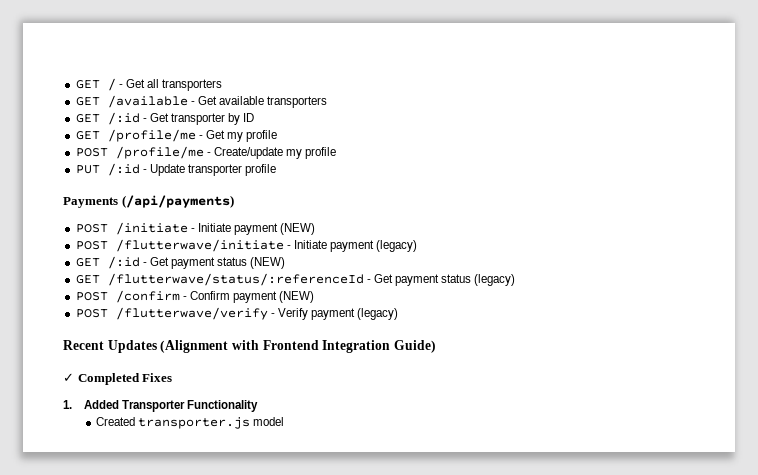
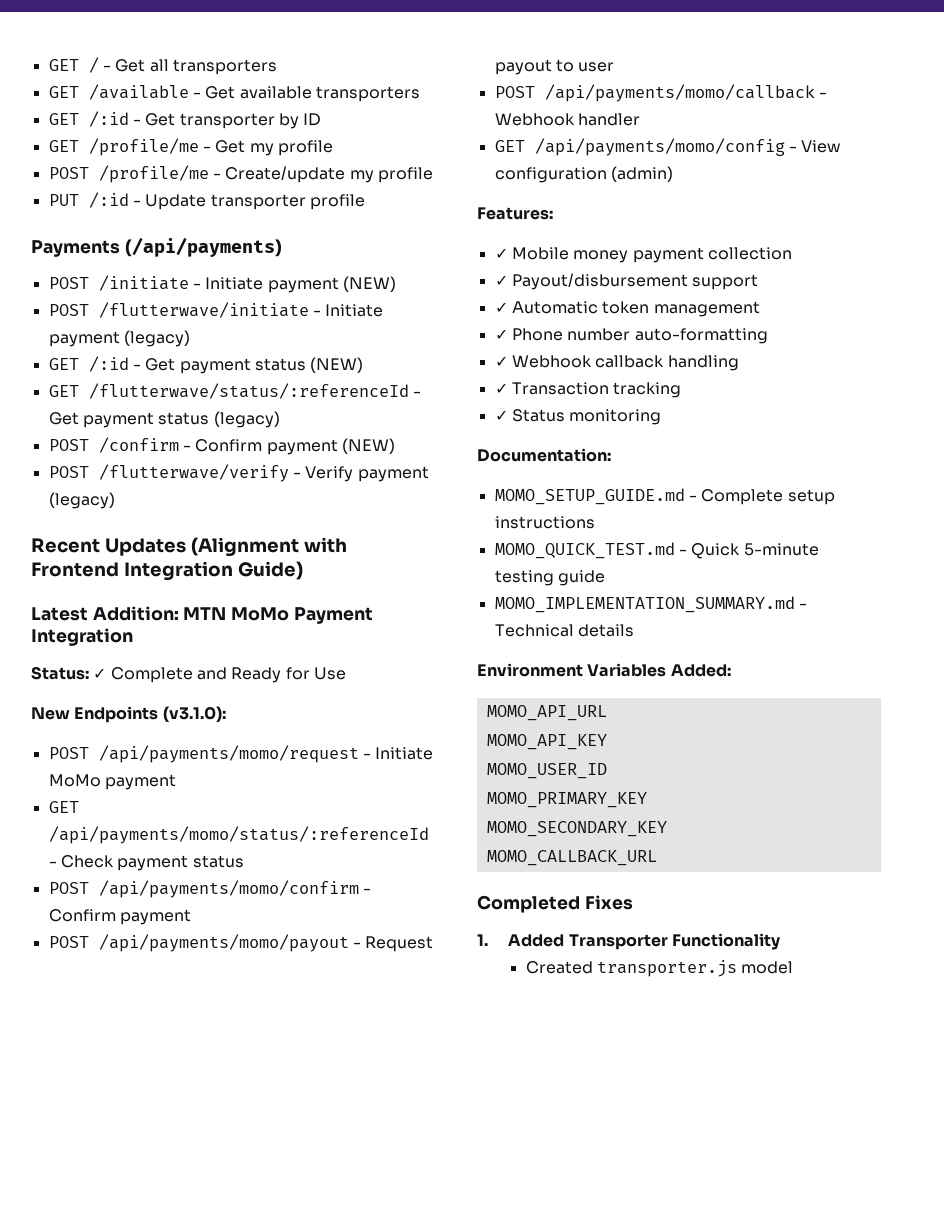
[63,373,74,382] ✓ -> [31,606,373,624] [31,628,133,646] [31,666,346,683] [31,706,226,723] [48,745,434,763] [48,774,176,790] [48,801,79,813] [48,826,429,844] [48,855,244,871] [48,880,371,898] [48,909,191,925] [48,934,434,952] [494,59,615,75] [494,84,827,102] [494,113,640,126] [494,138,842,156] [494,166,673,183] [477,207,553,220] [494,247,792,263] [494,273,759,290] [494,301,760,317] [494,328,768,344] [494,355,739,371] [494,382,682,398] [494,409,662,425] [477,448,611,462] [494,488,835,505] [494,516,595,529] [494,542,819,559] [494,570,605,586] [494,596,807,613] [494,624,634,637] [477,663,731,677] [486,705,607,721] [486,734,607,750] [486,763,607,779] [486,792,647,808] [486,821,667,837] [486,850,657,866] Latest Addition: MTN MoMo Payment Integration // Status: ✓ Complete and Ready for Use // New Endpoints (v3.1.0): // POST /api/payments/momo/request - Initiate MoMo payment // GET /api/payments/momo/status/:referenceId - Check payment status // POST /api/payments/momo/confirm - Confirm payment // POST /api/payments/momo/payout - Request payout to user // POST /api/payments/momo/callback - Webhook handler // GET /api/payments/momo/config - View configuration (admin) // Features: // ✓ Mobile money payment collection // ✓ Payout/disbursement support // ✓ Automatic token management // ✓ Phone number auto-formatting // ✓ Webhook callback handling // ✓ Transaction tracking // ✓ Status monitoring // Documentation: // MOMO_SETUP_GUIDE.md - Complete setup instructions // MOMO_QUICK_TEST.md - Quick 5-minute testing guide // MOMO_IMPLEMENTATION_SUMMARY.md - Technical details // Environment Variables Added: // MOMO_API_URL // MOMO_API_KEY // MOMO_USER_ID // MOMO_PRIMARY_KEY // MOMO_SECONDARY_KEY // MOMO_CALLBACK_URL //

